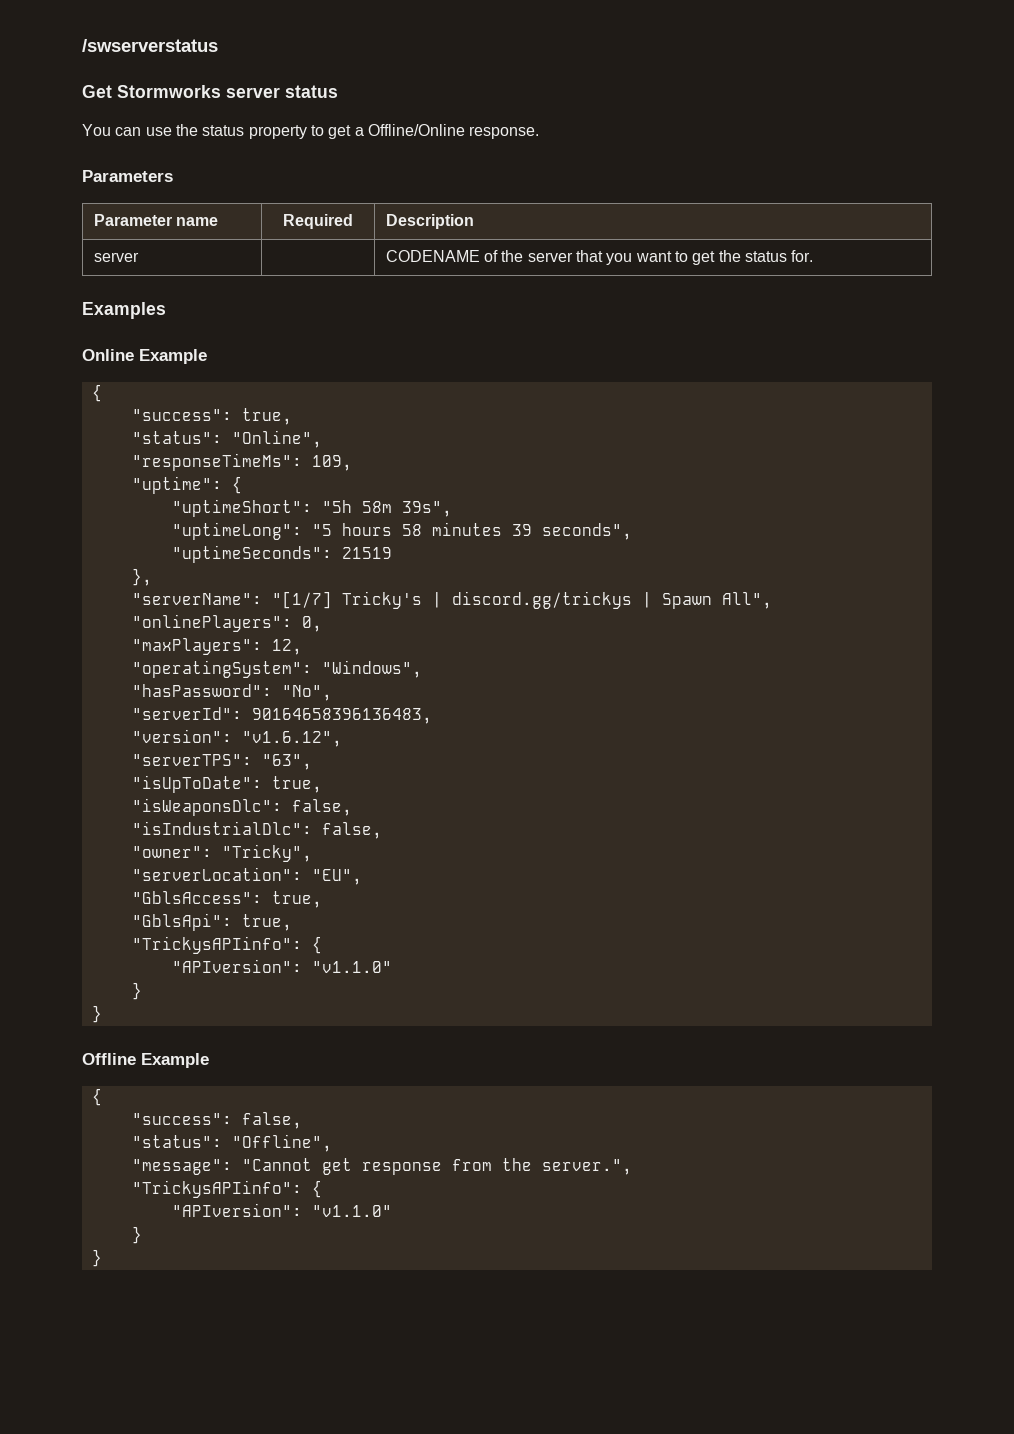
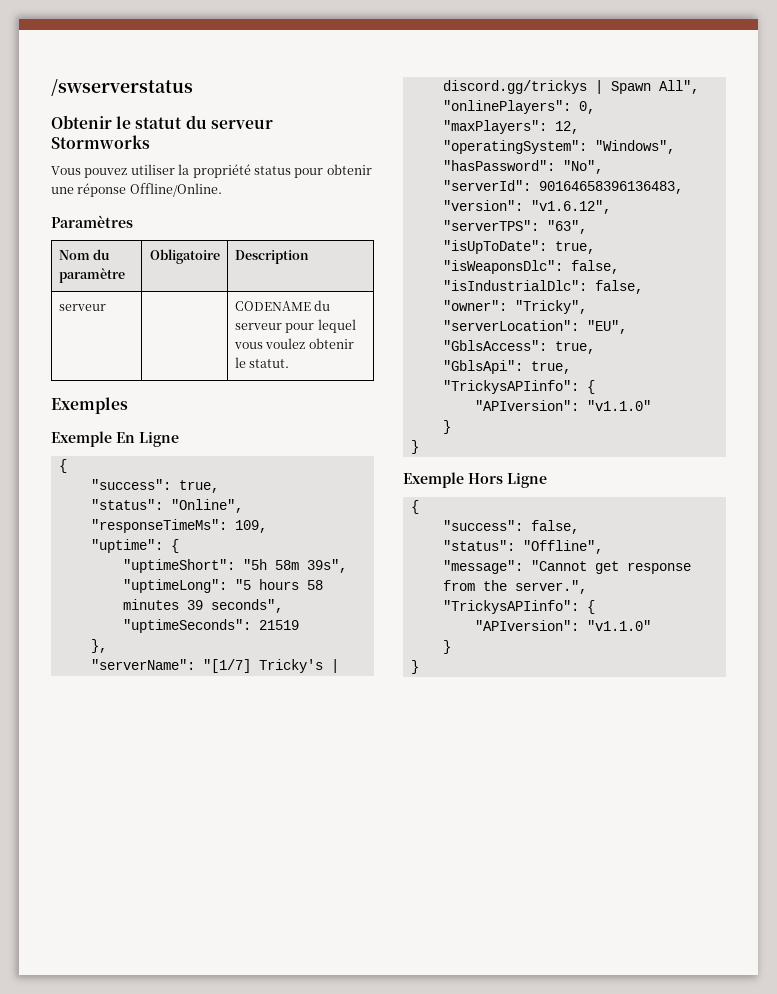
[82,85,338,98] [82,124,540,139] [82,170,173,182] [93,214,219,226] [283,214,353,229] Get Stormworks server status // You can use the status property to get a Offline/Online response. // Parameters // Parameter name | Required -> [51,115,273,129] [51,135,150,149] [51,164,372,178] [51,183,222,197] [51,215,133,228] [58,249,111,260] [58,268,125,283] [149,249,220,264] Obtenir le statut du serveur Stormworks // Vous pouvez utiliser la propriété status pour obtenir une réponse Offline/Online. // Paramètres // Nom du paramètre | Obligatoire
[93,252,139,262] server -> [58,304,106,311] serveur
[484,250,814,265] [82,302,166,319] [82,349,207,364] of the server that you want to get the status for. // Examples // Online Example -> [314,300,331,311] [234,319,356,333] [233,338,354,349] [234,357,290,368] [51,397,128,414] [51,431,179,447] du serveur pour lequel vous voulez obtenir le statut. // Exemples // Exemple En Ligne
[82,1053,209,1068] Offline Example -> [403,472,547,488] Exemple Hors Ligne

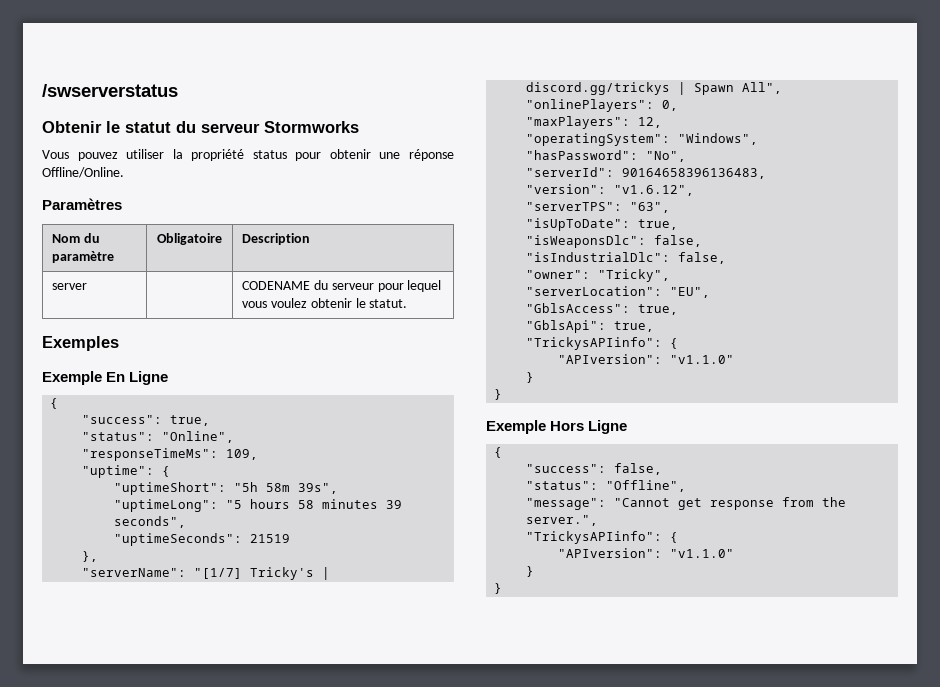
[58,304,106,311] serveur -> [52,283,88,290] server

